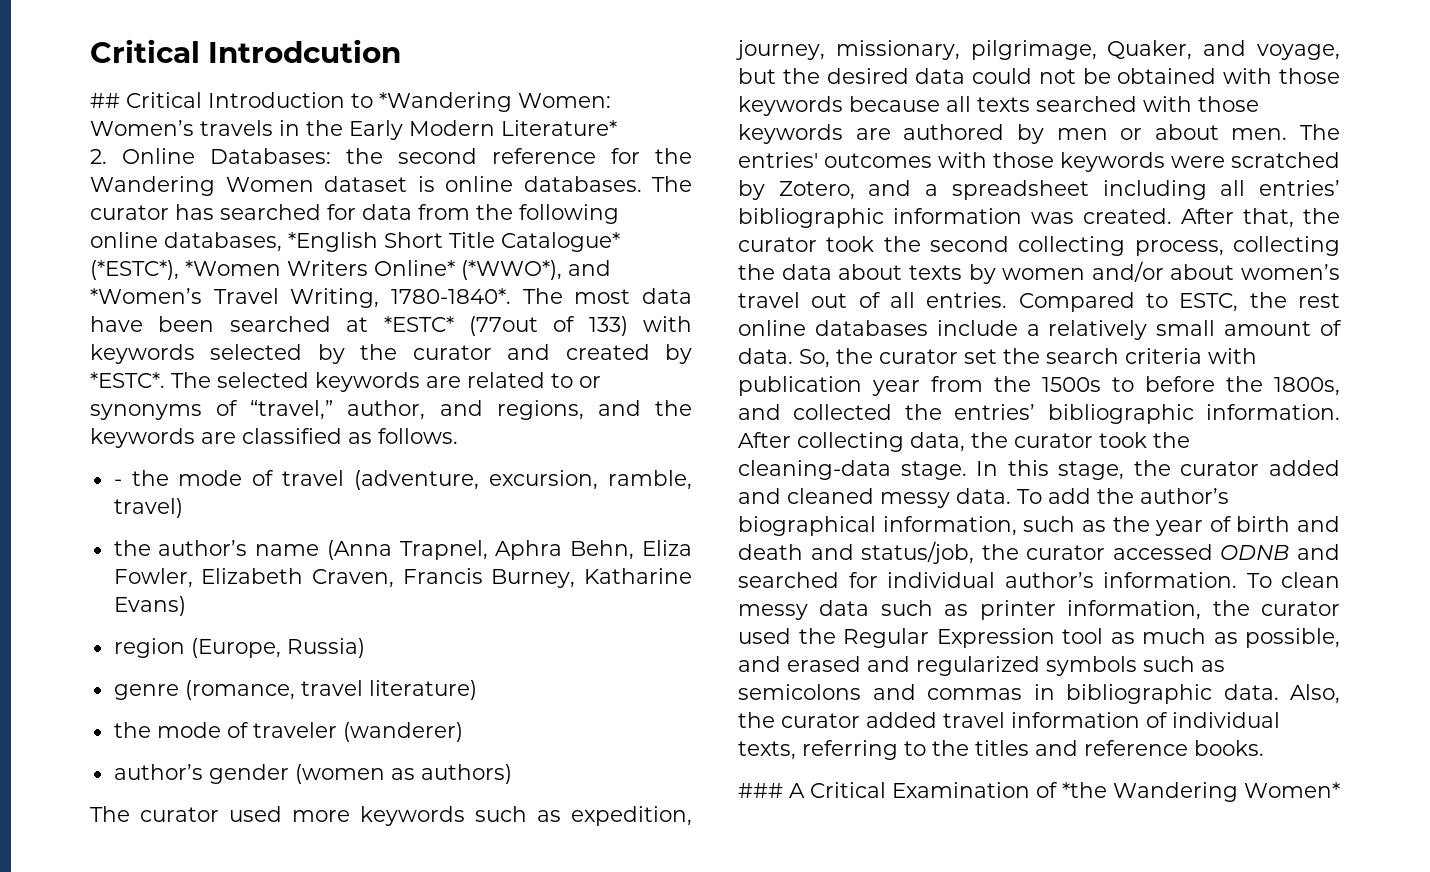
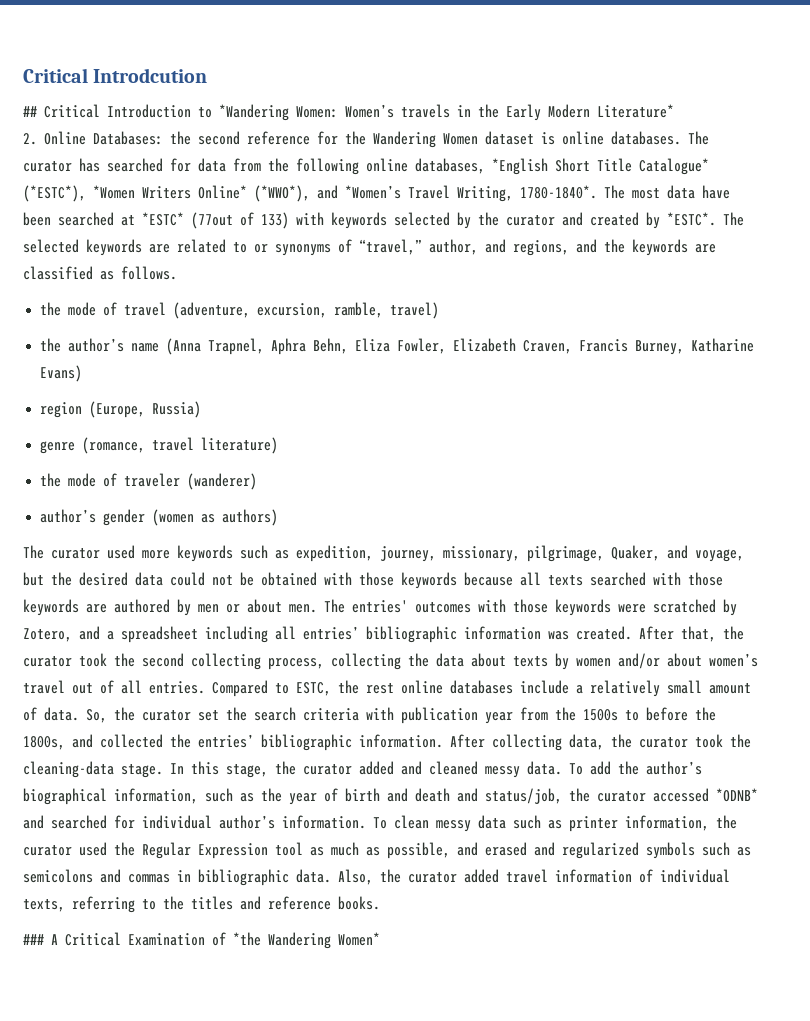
[113,479,122,486] - -> (177, 273) none
[1220,545,1290,560] ODNB -> [716,788,758,802] *ODNB*

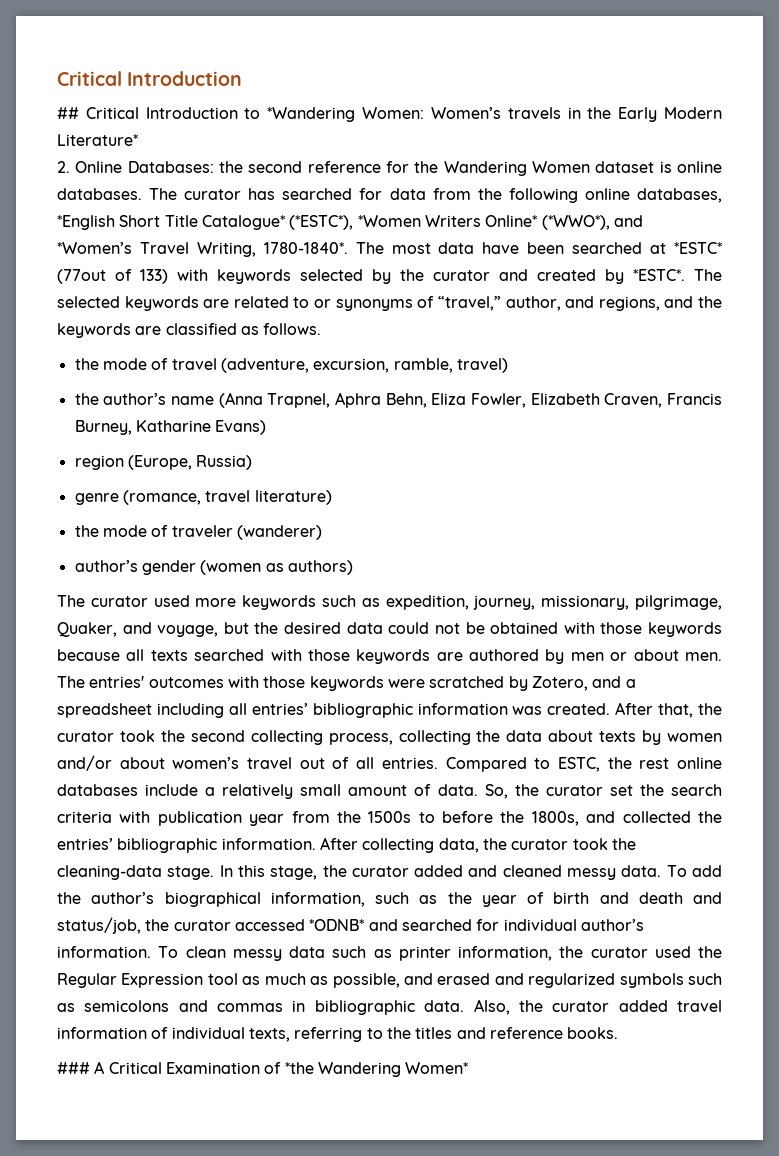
[23,68,208,83] Critical Introdcution -> [57,71,243,86] Critical Introduction

